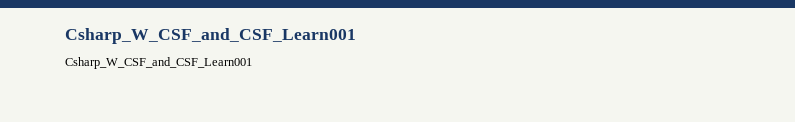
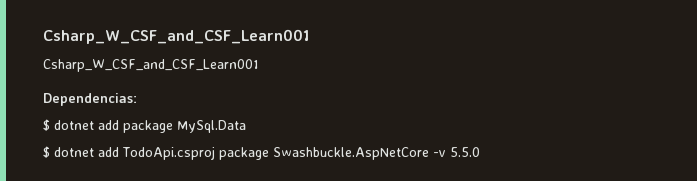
(252, 63) none -> [43,93,137,106] [43,119,246,133] [43,146,480,160] // Dependencias: // $ dotnet add package MySql.Data // $ dotnet add TodoApi.csproj package Swashbuckle.AspNetCore -v 5.5.0

